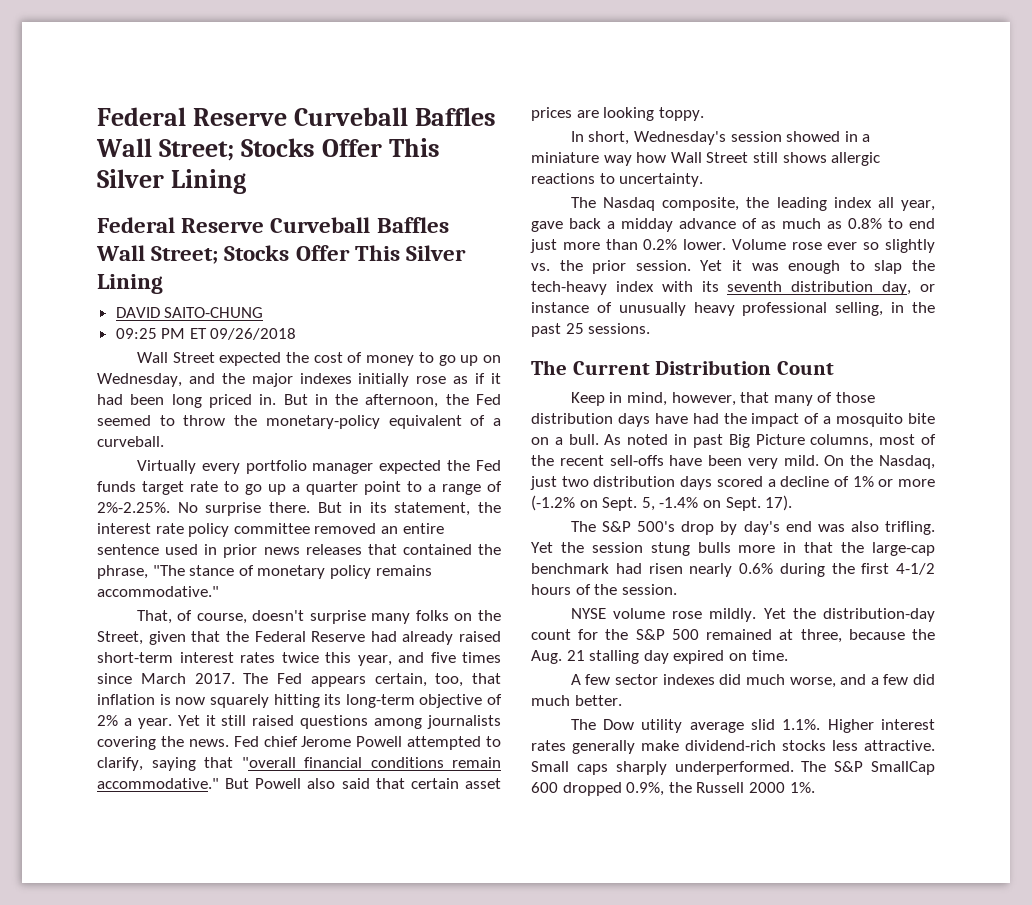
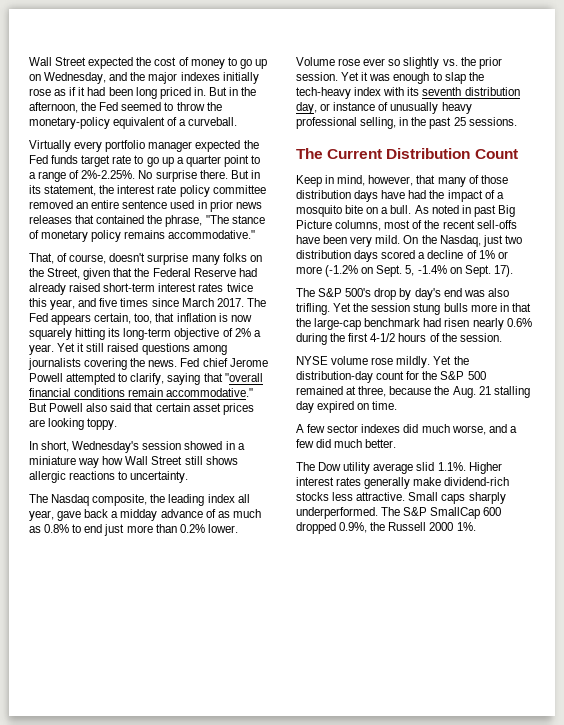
[97,107,496,126] [96,138,440,161] [97,169,246,194] [97,217,449,233] [96,245,467,264] [97,274,163,294] [115,307,264,318] [115,328,297,340] Federal Reserve Curveball Baffles Wall Street; Stocks Offer This Silver Lining // Federal Reserve Curveball Baffles Wall Street; Stocks Offer This Silver Lining // DAVID SAITO-CHUNG // 09:25 PM ET 09/26/2018 // -> (29, 61) none

